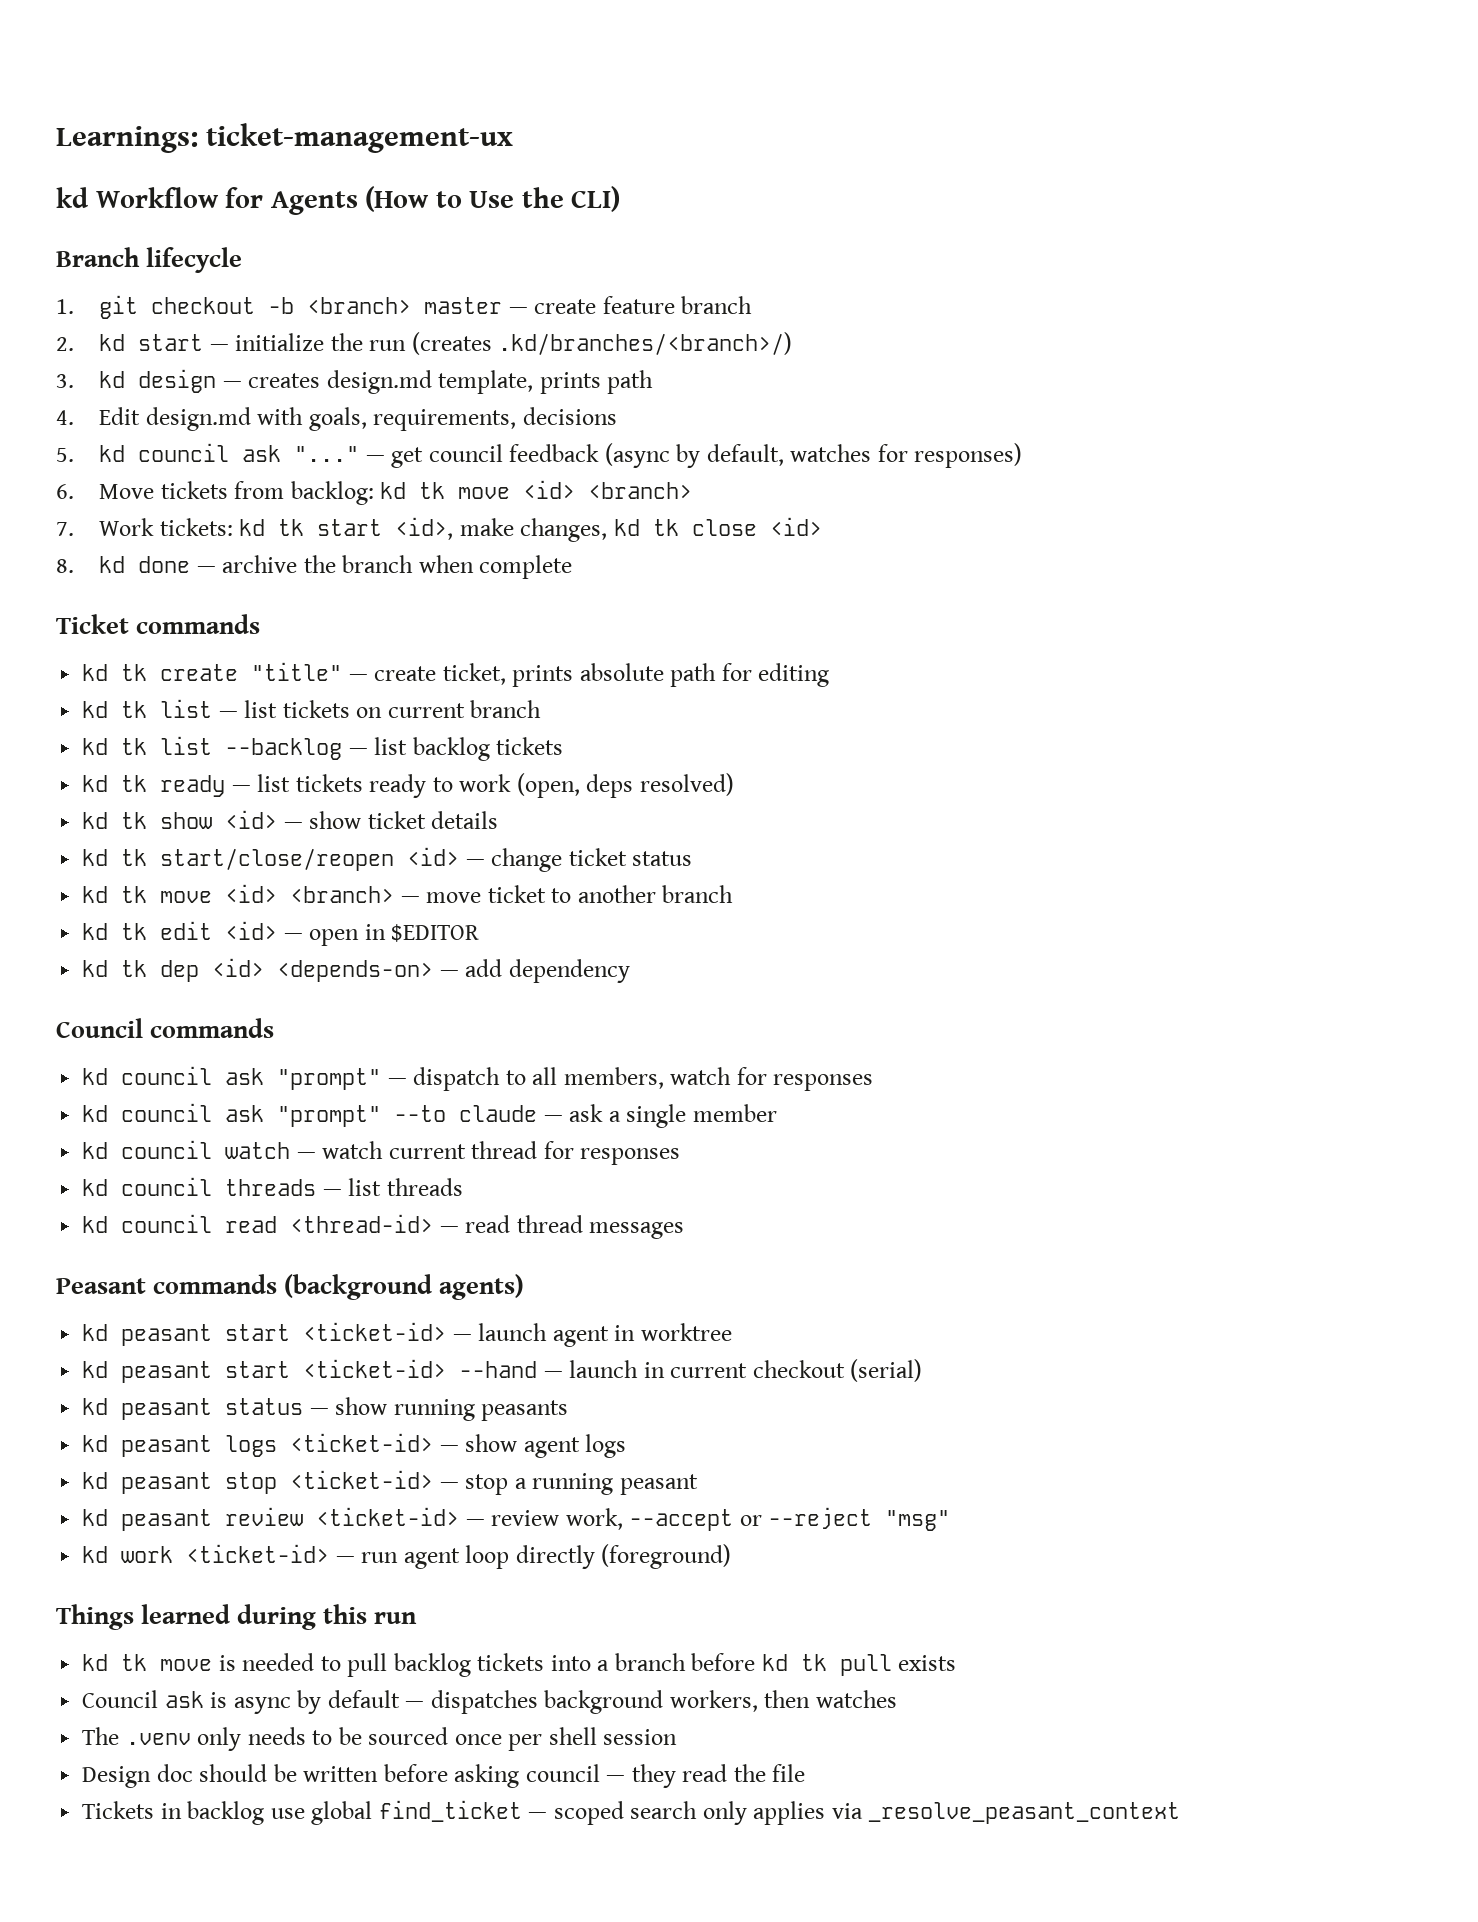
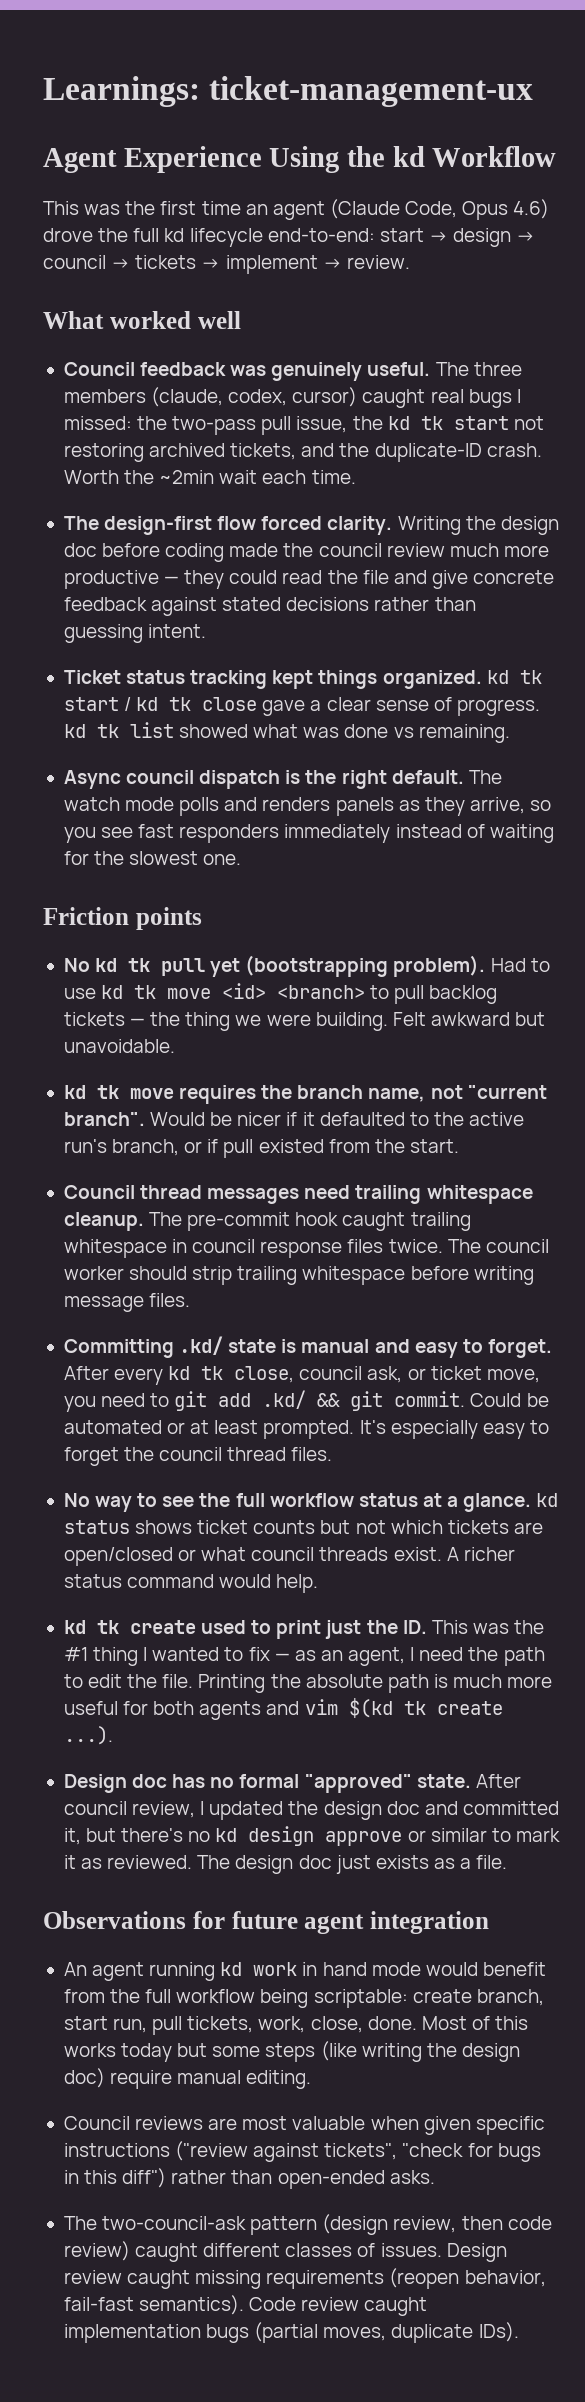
[56,186,621,215] [56,247,243,273] [56,295,753,319] [56,332,793,355] [56,369,654,394] [56,407,617,431] [56,443,1023,468] [56,480,693,505] [56,517,822,542] [56,555,573,579] [56,614,261,634] [82,662,830,687] [82,699,542,718] [82,736,564,761] [82,773,734,798] [82,810,499,829] [82,847,693,872] [82,884,734,903] [82,921,480,946] [82,958,630,983] [56,1018,275,1038] [82,1066,874,1091] [82,1103,777,1128] [82,1140,681,1165] [82,1177,463,1196] [82,1214,685,1239] [56,1274,525,1300] [82,1322,732,1347] [82,1359,923,1383] [82,1397,569,1421] [82,1433,627,1458] [82,1470,698,1495] [82,1507,951,1531] [82,1544,732,1569] [56,1604,418,1630] [82,1653,957,1677] [82,1690,897,1714] [82,1727,678,1751] [82,1764,806,1788] [82,1800,1181,1825] kd Workflow for Agents (How to Use the CLI) // Branch lifecycle // 1. git checkout -b <branch> master — create feature branch // 2. kd start — initialize the run (creates .kd/branches/<branch>/) // 3. kd design — creates design.md template, prints path // 4. Edit design.md with goals, requirements, decisions // 5. kd council ask "..." — get council feedback (async by default, watches for responses) // 6. Move tickets from backlog: kd tk move <id> <branch> // 7. Work tickets: kd tk start <id>, make changes, kd tk close <id> // 8. kd done — archive the branch when complete // Ticket commands // kd tk create "title" — create ticket, prints absolute path for editing // kd tk list — list tickets on current branch // kd tk list --backlog — list backlog tickets // kd tk ready — list tickets ready to work (open, deps resolved) // kd tk show <id> — show ticket details // kd tk start/close/reopen <id> — change ticket status // kd tk move <id> <branch> — move ticket to another branch // kd tk edit <id> — open in $EDITOR // kd tk dep <id> <depends-on> — add dependency // Council commands // kd council ask "prompt" — dispatch to all members, watch for responses // kd council ask "prompt" --to claude — ask a single member // kd council watch — watch current thread for responses // kd council threads — list threads // kd council read <thread-id> — read thread messages // Peasant commands (background agents) // kd peasant start <ticket-id> — launch agent in worktree // kd peasant start <ticket-id> --hand — launch in current checkout (serial) // kd peasant status — show running peasants // kd peasant logs <ticket-id> — show agent logs // kd peasant stop <ticket-id> — stop a running peasant // kd peasant review <ticket-id> — review work, --accept or --reject "msg" // kd work <ticket-id> — run agent loop directly (foreground) // Things learned during this run // kd tk move is needed to pull backlog tickets into a branch before kd tk pull exists // Council ask is async by default — dispatches background workers, then watches // The .venv only needs to be sourced once per shell session // Design doc should be written before asking council — they read the file // Tickets in backlog use global find_ticket — scoped search only applies via _resolve_peasant_context -> [43,146,557,173] [43,199,550,220] [43,228,536,247] [43,255,410,274] [43,311,241,329] [63,362,522,381] [63,387,521,408] [63,416,544,435] [63,443,542,462] [63,470,356,484] [63,516,559,535] [63,543,549,562] [63,570,555,589] [63,597,476,616] [63,624,207,643] [63,670,542,689] [63,697,540,716] [63,722,510,743] [63,770,502,789] [63,797,552,816] [63,824,554,843] [63,851,242,865] [43,907,202,930] [63,955,550,977] [63,983,498,1004] [63,1012,546,1031] [63,1039,175,1053] [63,1085,547,1104] [63,1112,525,1126] [63,1139,459,1158] [63,1185,533,1204] [63,1212,471,1231] [63,1239,549,1258] [63,1266,534,1285] [63,1293,191,1312] [63,1336,552,1358] [63,1366,540,1385] [63,1390,549,1412] [63,1420,549,1439] [63,1447,333,1466] [63,1493,559,1512] [63,1520,543,1534] [63,1547,515,1566] [63,1574,319,1593] [63,1620,545,1639] [63,1647,545,1666] [63,1674,553,1693] [63,1698,503,1720] [63,1726,113,1745] [63,1774,521,1793] [63,1801,559,1820] [63,1826,560,1846] [63,1855,508,1874] [43,1911,489,1934] [63,1962,546,1981] [63,1989,544,2008] [63,2016,529,2035] [63,2041,520,2062] [63,2068,312,2089] [63,2116,545,2135] [63,2141,541,2162] [63,2168,435,2189] [63,2214,552,2235] [63,2241,507,2262] [63,2268,546,2289] [63,2295,428,2316] [63,2322,519,2343] Agent Experience Using the kd Workflow // This was the first time an agent (Claude Code, Opus 4.6) drove the full kd lifecycle end-to-end: start → design → council → tickets → implement → review. // What worked well // Council feedback was genuinely useful. The three members (claude, codex, cursor) caught real bugs I missed: the two-pass pull issue, the kd tk start not restoring archived tickets, and the duplicate-ID crash. Worth the ~2min wait each time. // The design-first flow forced clarity. Writing the design doc before coding made the council review much more productive — they could read the file and give concrete feedback against stated decisions rather than guessing intent. // Ticket status tracking kept things organized. kd tk start / kd tk close gave a clear sense of progress. kd tk list showed what was done vs remaining. // Async council dispatch is the right default. The watch mode polls and renders panels as they arrive, so you see fast responders immediately instead of waiting for the slowest one. // Friction points // No kd tk pull yet (bootstrapping problem). Had to use kd tk move <id> <branch> to pull backlog tickets — the thing we were building. Felt awkward but unavoidable. // kd tk move requires the branch name, not "current branch". Would be nicer if it defaulted to the active run's branch, or if pull existed from the start. // Council thread messages need trailing whitespace cleanup. The pre-commit hook caught trailing whitespace in council response files twice. The council worker should strip trailing whitespace before writing message files. // Committing .kd/ state is manual and easy to forget. After every kd tk close, council ask, or ticket move, you need to git add .kd/ && git commit. Could be automated or at least prompted. It's especially easy to forget the council thread files. // No way to see the full workflow status at a glance. kd status shows ticket counts but not which tickets are open/closed or what council threads exist. A richer status command would help. // kd tk create used to print just the ID. This was the #1 thing I wanted to fix — as an agent, I need the path to edit the file. Printing the absolute path is much more useful for both agents and vim $(kd tk create ...). // Design doc has no formal "approved" state. After council review, I updated the design doc and committed it, but there's no kd design approve or similar to mark it as reviewed. The design doc just exists as a file. // Observations for future agent integration // An agent running kd work in hand mode would benefit from the full workflow being scriptable: create branch, start run, pull tickets, work, close, done. Most of this works today but some steps (like writing the design doc) require manual editing. // Council reviews are most valuable when given specific instructions ("review against tickets", "check for bugs in this diff") rather than open-ended asks. // The two-council-ask pattern (design review, then code review) caught different classes of issues. Design review caught missing requirements (reopen behavior, fail-fast semantics). Code review caught implementation bugs (partial moves, duplicate IDs).

